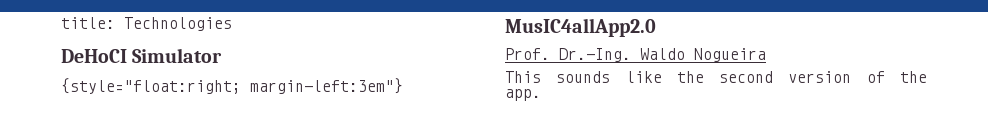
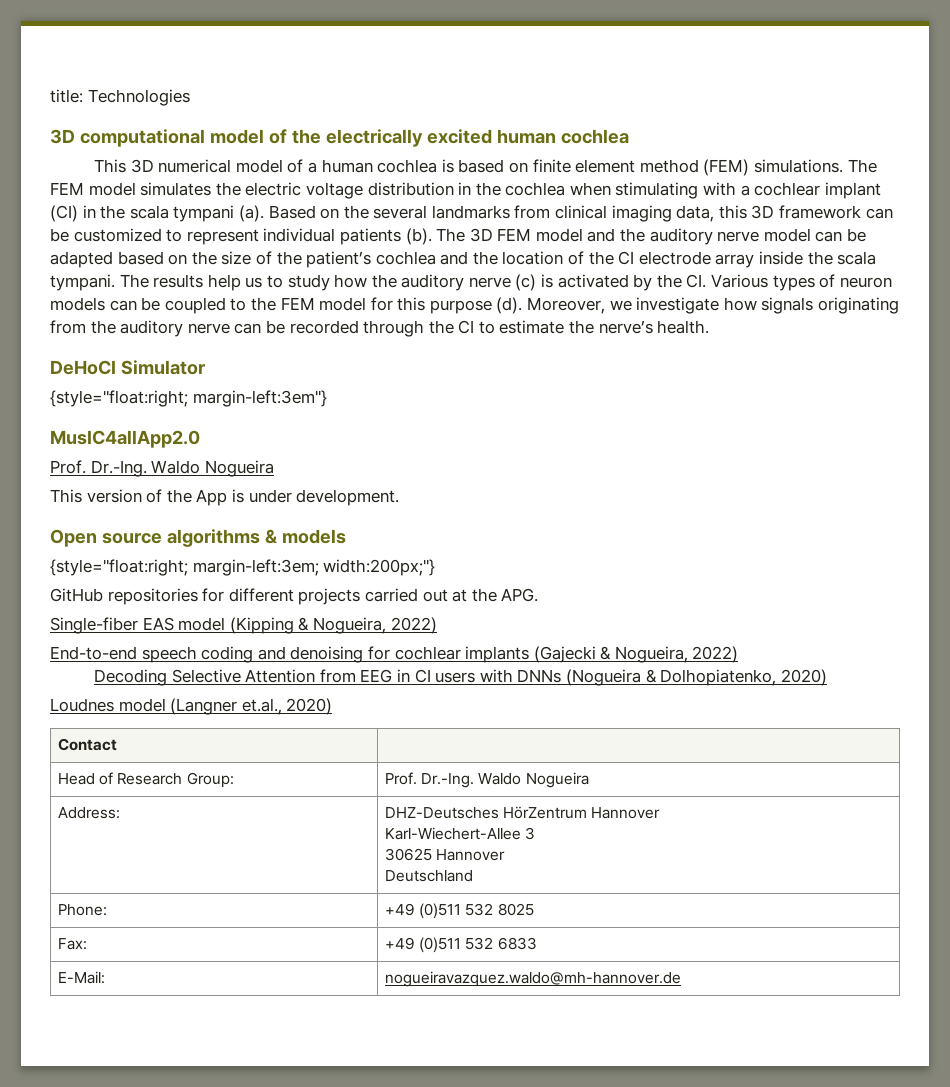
(232, 24) none -> [50,129,629,147] [94,159,877,176] [50,182,881,199] [50,205,893,222] [50,228,867,245] [50,251,877,268] [50,274,892,291] [50,297,900,314] [50,320,710,337] // 3D computational model of the electrically excited human cochlea // This 3D numerical model of a human cochlea is based on finite element method (FEM) simulations. The FEM model simulates the electric voltage distribution in the cochlea when stimulating with a cochlear implant (CI) in the scala tympani (a). Based on the several landmarks from clinical imaging data, this 3D framework can be customized to represent individual patients (b). The 3D FEM model and the auditory nerve model can be adapted based on the size of the patient’s cochlea and the location of the CI electrode array inside the scala tympani. The results help us to study how the auditory nerve (c) is activated by the CI. Various types of neuron models can be coupled to the FEM model for this purpose (d). Moreover, we investigate how signals originating from the auditory nerve can be recorded through the CI to estimate the nerve’s health.
[556,71,927,83] [505,89,541,101] sounds like the second version of the app. -> [86,489,400,506] [50,529,346,547] [50,559,436,576] [50,588,539,605] [50,617,437,634] [50,646,739,663] [94,669,827,686] [50,698,333,715] [58,738,118,751] [58,772,234,788] [385,772,589,788] [58,807,121,819] [385,806,661,819] [385,827,536,840] [385,848,506,861] [385,870,474,882] [58,904,108,916] [385,903,534,919] [58,938,88,950] [385,937,537,953] [58,971,106,984] [385,971,682,987] version of the App is under development. // Open source algorithms & models // {style="float:right; margin-left:3em; width:200px;"} // GitHub repositories for different projects carried out at the APG. // Single-fiber EAS model (Kipping & Nogueira, 2022) // End-to-end speech coding and denoising for cochlear implants (Gajecki & Nogueira, 2022) // Decoding Selective Attention from EEG in CI users with DNNs (Nogueira & Dolhopiatenko, 2020) // Loudnes model (Langner et.al., 2020) // Contact | // Head of Research Group: | Prof. Dr.-Ing. Waldo Nogueira // Address: | DHZ-Deutsches HörZentrum Hannover // Karl-Wiechert-Allee 3 // 30625 Hannover // Deutschland // Phone: | +49 (0)511 532 8025 // Fax: | +49 (0)511 532 6833 // E-Mail: | nogueiravazquez.waldo@mh-hannover.de

